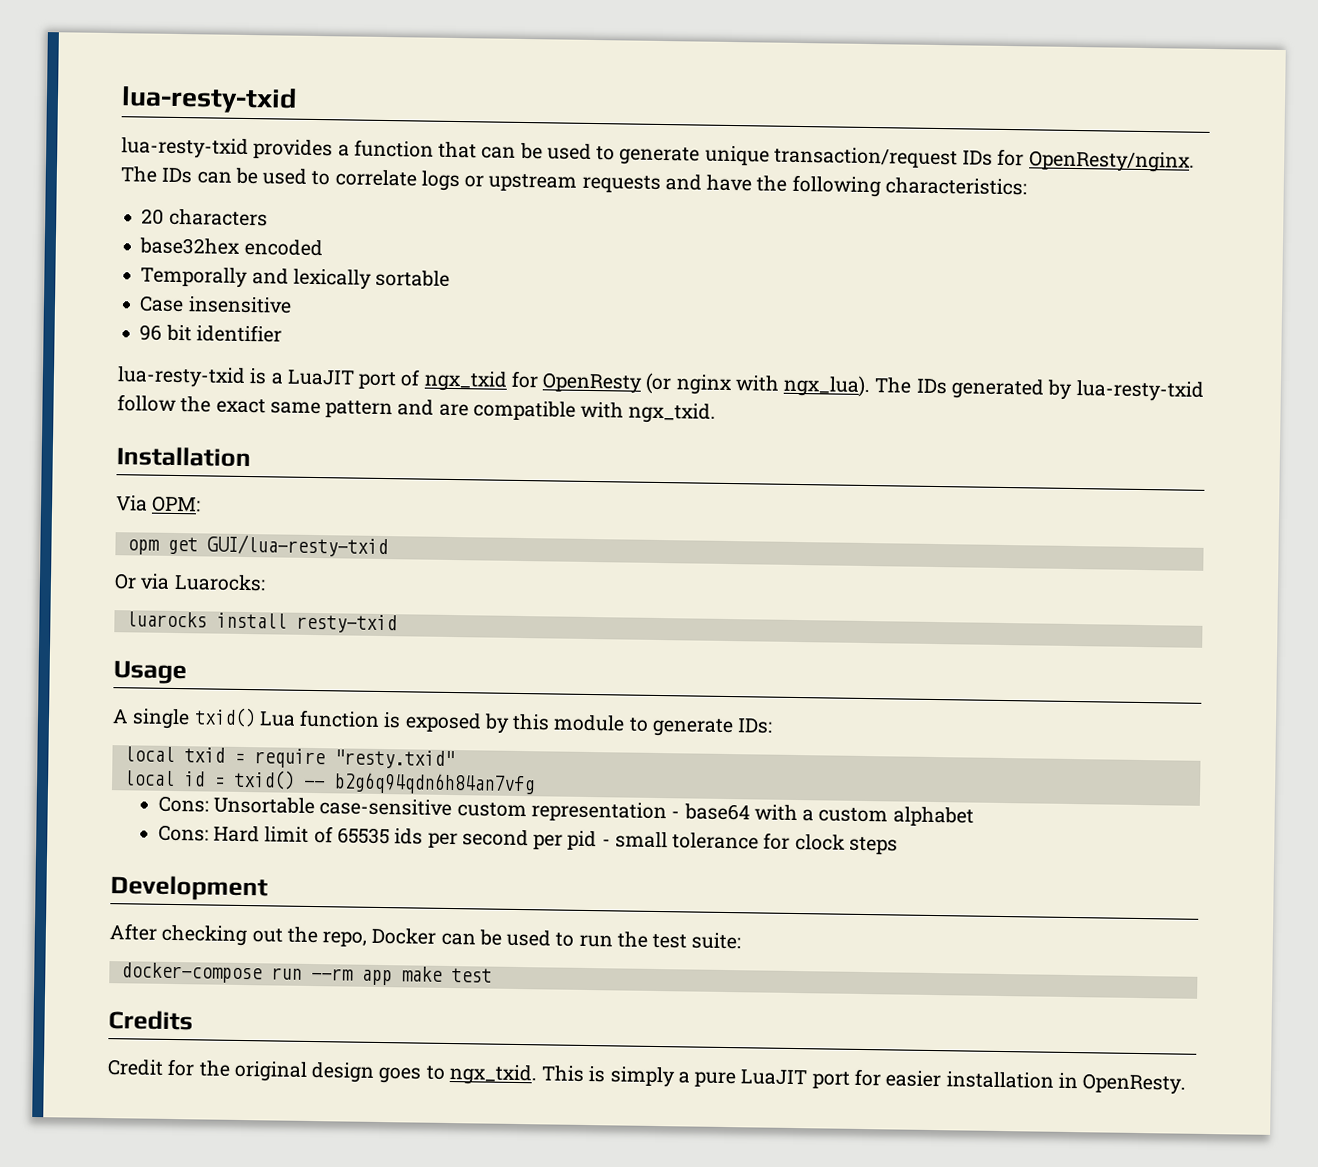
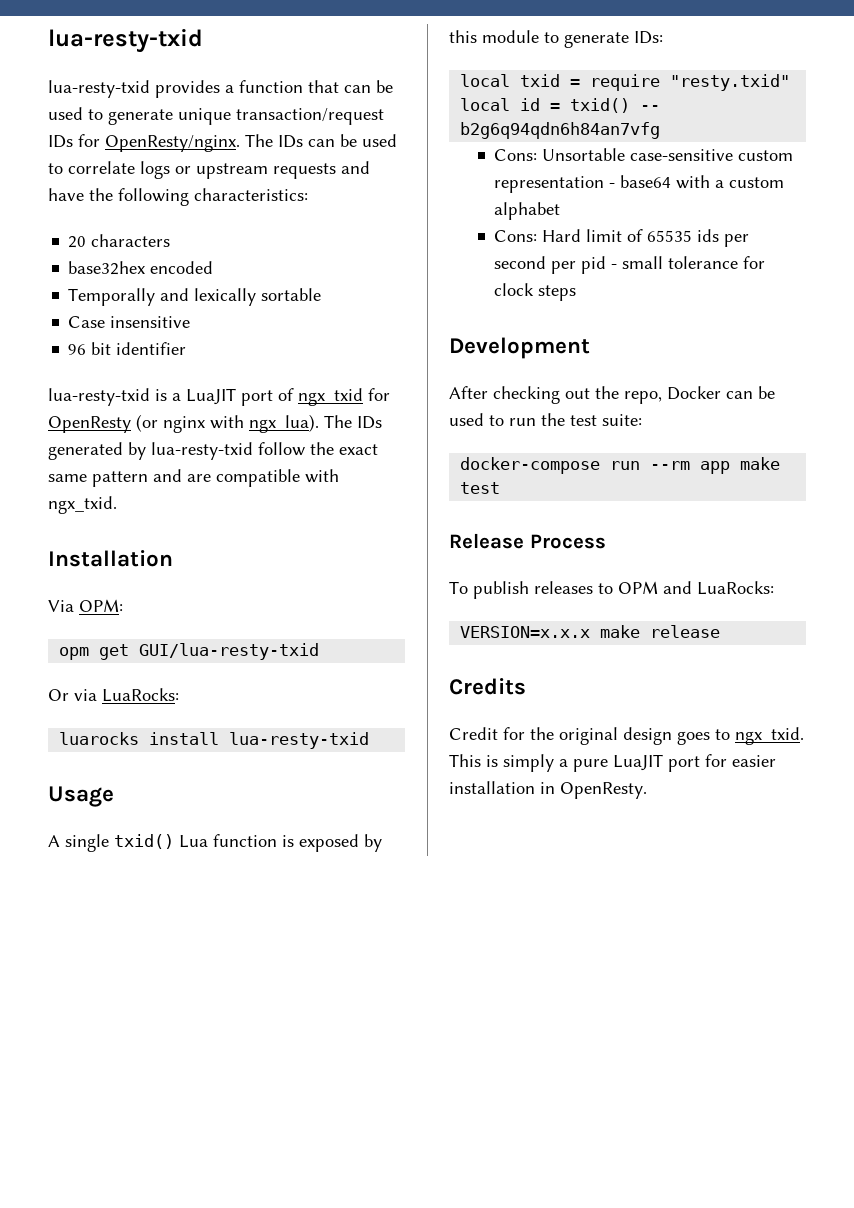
[173,573,266,592] Luarocks: -> [102,688,179,702] LuaRocks:
[295,613,397,634] resty-txid -> [229,732,370,749] lua-resty-txid
(492, 975) none -> [449,533,606,549] [449,581,774,599] [460,625,721,638] // Release Process // To publish releases to OPM and LuaRocks: // VERSION=x.x.x make release

